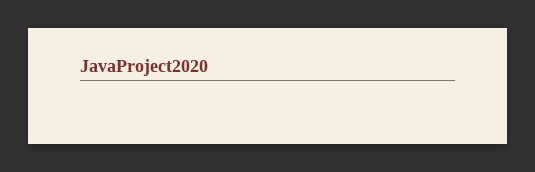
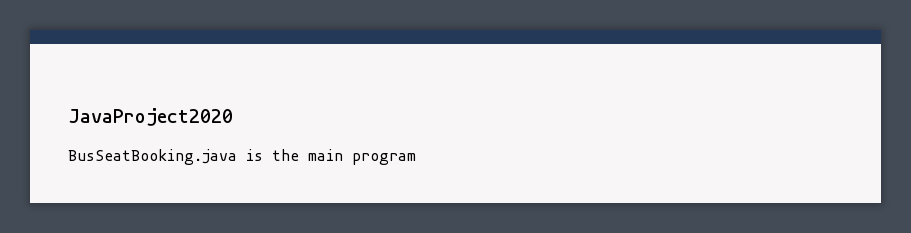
(208, 67) none -> [68,149,416,165] // BusSeatBooking.java is the main program

